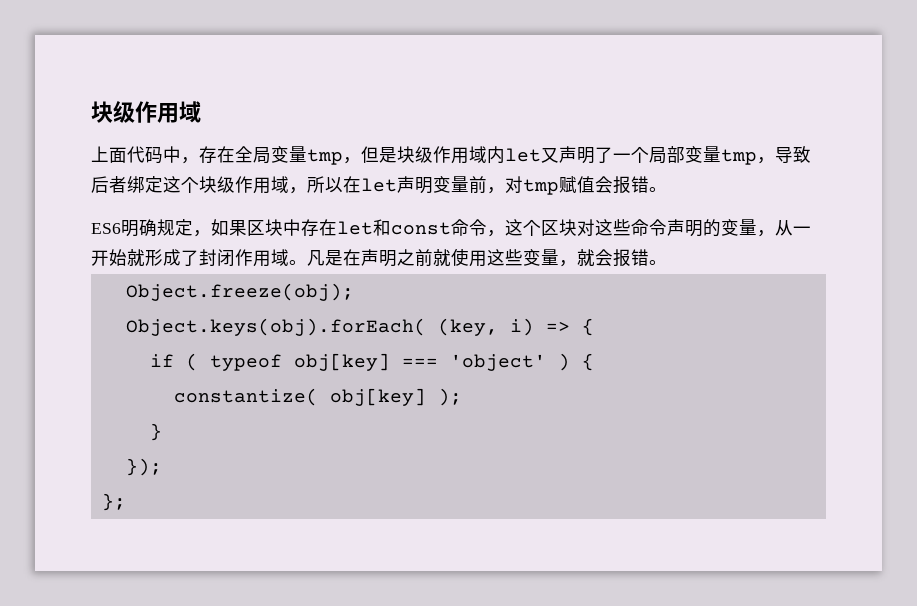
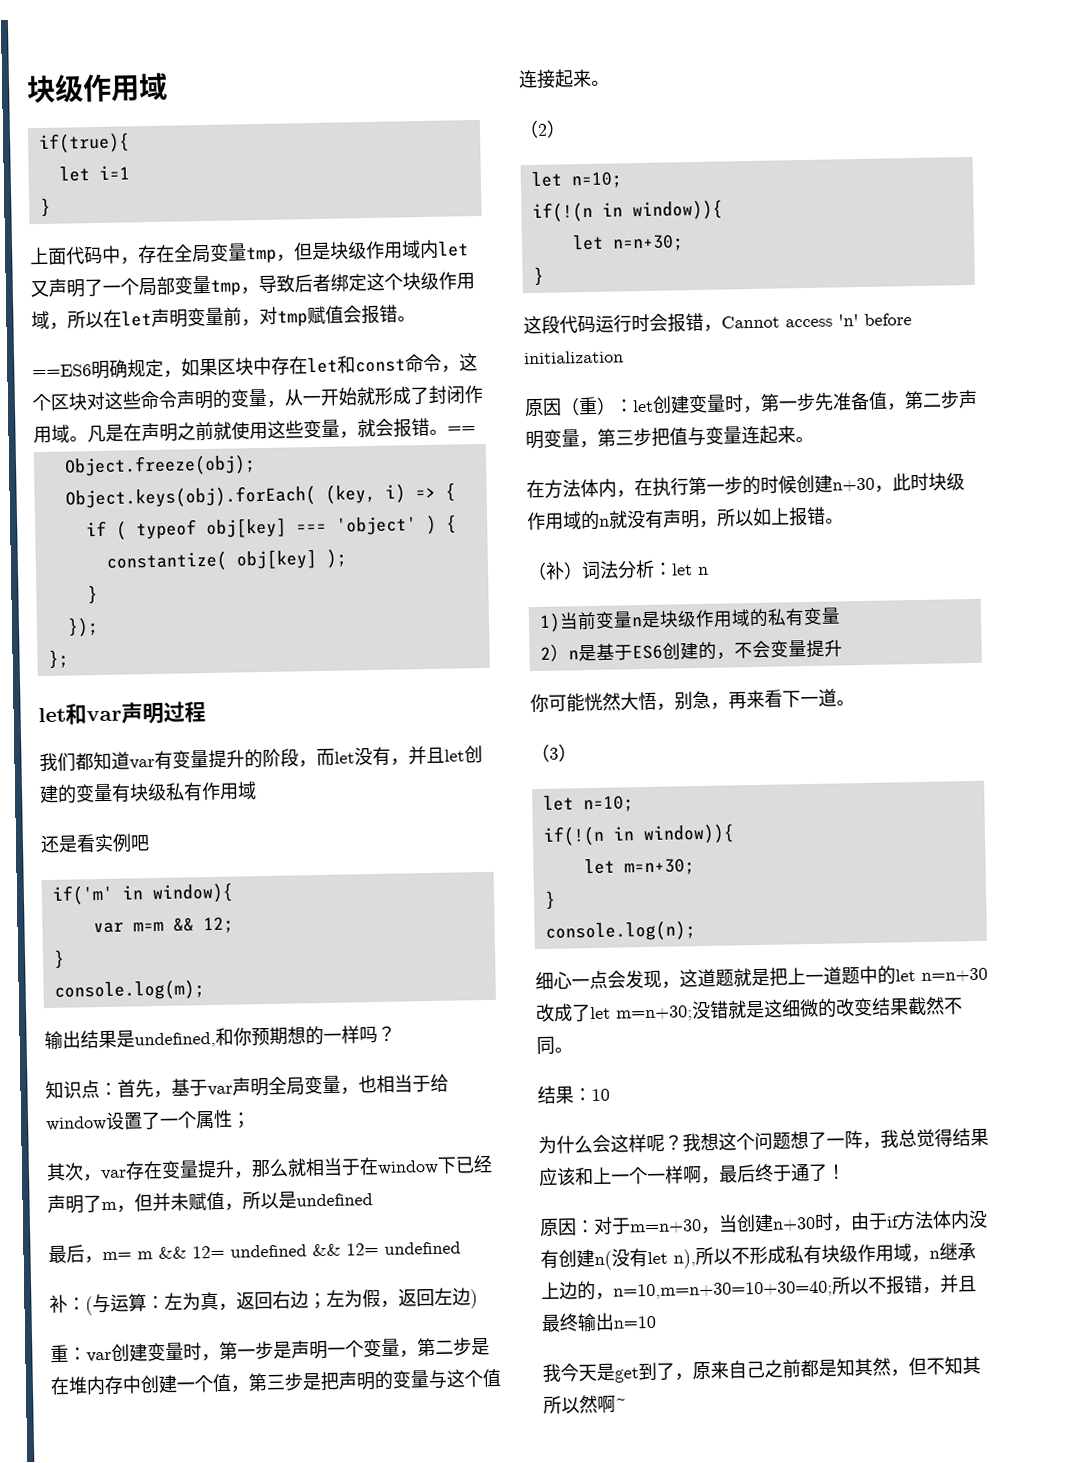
[91,101,201,123] 块级作用域 -> [26,72,168,104] [37,132,130,154] [58,165,130,182] [39,197,51,218] 块级作用域 // if(true){ // let i=1 // }
[91,223,121,234] ES6 -> [32,364,92,378] ==ES6
(667, 262) none -> [447,426,476,434] ==
(126, 502) none -> [38,701,206,725] [39,745,483,772] [39,781,257,804] [40,833,150,854] [51,882,234,905] [92,916,234,934] [52,949,65,969] [53,979,205,1001] [44,1025,396,1051] [45,1073,449,1100] [45,1109,251,1132] [46,1154,493,1182] [47,1191,373,1214] [48,1241,461,1264] [49,1287,478,1316] [50,1337,490,1364] [50,1368,502,1396] [518,68,610,89] [519,119,566,139] [530,171,623,189] [531,199,723,223] [571,234,684,252] [532,266,544,287] [523,312,912,335] [524,350,624,365] [524,389,978,417] [525,425,814,450] [526,472,965,499] [526,506,844,531] [527,559,709,581] [538,607,841,632] [539,639,843,662] [530,688,855,713] [531,743,577,763] [542,795,634,813] [542,823,735,846] [583,858,695,876] [543,890,556,910] [544,920,696,942] [535,965,988,991] [535,996,963,1023] [536,1036,573,1056] [537,1085,610,1105] [538,1128,989,1155] [538,1163,846,1187] [539,1209,988,1237] [540,1242,976,1271] [541,1274,977,1301] [541,1312,656,1333] [542,1355,981,1383] [543,1394,627,1414] // let和var声明过程 // 我们都知道var有变量提升的阶段，而let没有，并且let创建的变量有块级私有作用域 // 还是看实例吧 // if('m' in window){ // var m=m && 12; // } // console.log(m); // 输出结果是undefined,和你预期想的一样吗？ // 知识点：首先，基于var声明全局变量，也相当于给window设置了一个属性； // 其次，var存在变量提升，那么就相当于在window下已经声明了m，但并未赋值，所以是undefined // 最后，m= m && 12= undefined && 12= undefined // 补：(与运算：左为真，返回右边；左为假，返回左边) // 重：var创建变量时，第一步是声明一个变量，第二步是在堆内存中创建一个值，第三步是把声明的变量与这个值连接起来。 // （2） // let n=10; // if(!(n in window)){ // let n=n+30; // } // 这段代码运行时会报错，Cannot access 'n' before initialization // 原因（重）：let创建变量时，第一步先准备值，第二步声明变量，第三步把值与变量连起来。 // 在方法体内，在执行第一步的时候创建n+30，此时块级作用域的n就没有声明，所以如上报错。 // （补）词法分析：let n // 1)当前变量n是块级作用域的私有变量 // 2）n是基于ES6创建的，不会变量提升 // 你可能恍然大悟，别急，再来看下一道。 // （3） // let n=10; // if(!(n in window)){ // let m=n+30; // } // console.log(n); // 细心一点会发现，这道题就是把上一道题中的let n=n+30改成了let m=n+30;没错就是这细微的改变结果截然不同。 // 结果：10 // 为什么会这样呢？我想这个问题想了一阵，我总觉得结果应该和上一个一样啊，最后终于通了！ // 原因：对于m=n+30，当创建n+30时，由于if方法体内没有创建n(没有let n),所以不形成私有块级作用域，n继承上边的，n=10,m=n+30=10+30=40;所以不报错，并且最终输出n=10 // 我今天是get到了，原来自己之前都是知其然，但不知其所以然啊~

